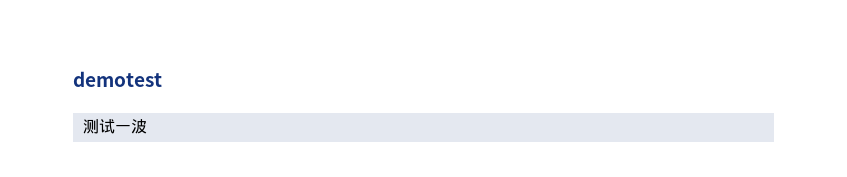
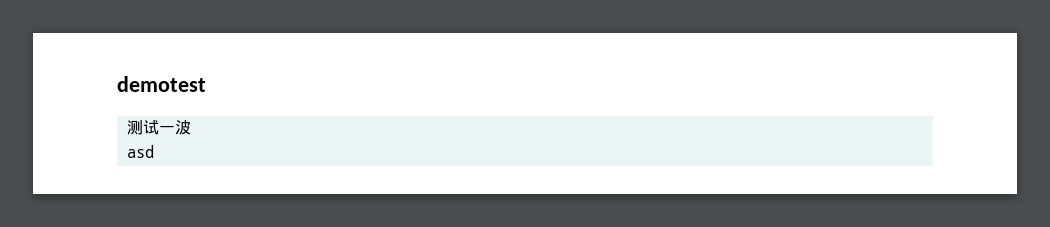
(148, 126) none -> [127,145,155,158] // asd

